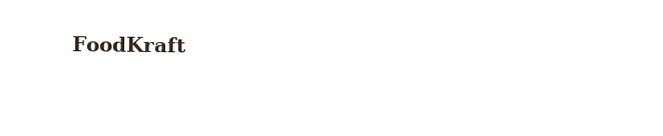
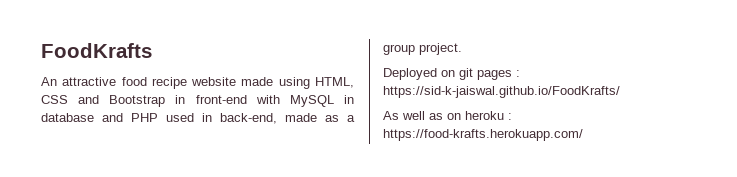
[72,36,187,53] FoodKraft -> [41,43,152,58] [41,77,354,89] [41,95,354,107] [41,113,355,124] [383,43,462,55] [383,68,520,80] [383,86,620,98] [383,111,512,120] [383,129,583,141] FoodKrafts // An attractive food recipe website made using HTML, CSS and Bootstrap in front-end with MySQL in database and PHP used in back-end, made as a group project. // Deployed on git pages : https://sid-k-jaiswal.github.io/FoodKrafts/ // As well as on heroku : https://food-krafts.herokuapp.com/

